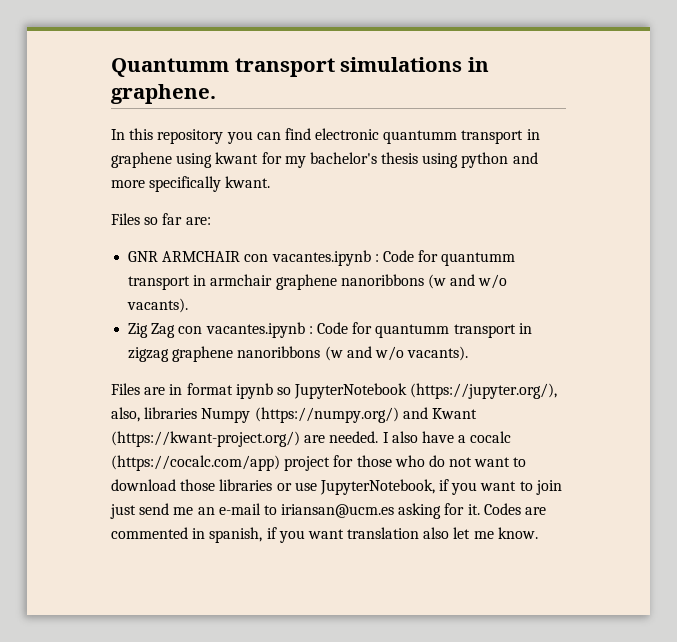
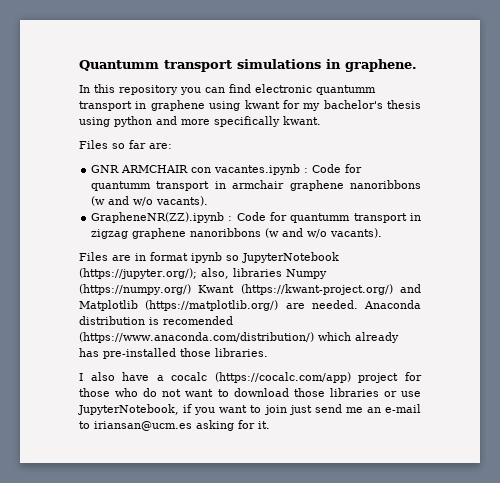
[128,322,305,338] Zig Zag con vacantes.ipynb -> [91,212,225,223] GrapheneNR(ZZ).ipynb
[410,383,558,399] (https://jupyter.org/), -> [79,268,197,279] (https://jupyter.org/);
[402,407,428,419] and -> (191, 289) none
[304,431,379,443] are needed. -> [400,284,422,293] [79,300,421,311] [79,316,233,325] [79,332,399,343] [79,348,268,359] and Matplotlib (https://matplotlib.org/) are needed. Anaconda distribution is recomended (https://www.anaconda.com/distribution/) which already has pre-installed those libraries. //
[483,503,547,515] [111,527,538,543] Codes are commented in spanish, if you want translation also let me know. -> (270, 425) none

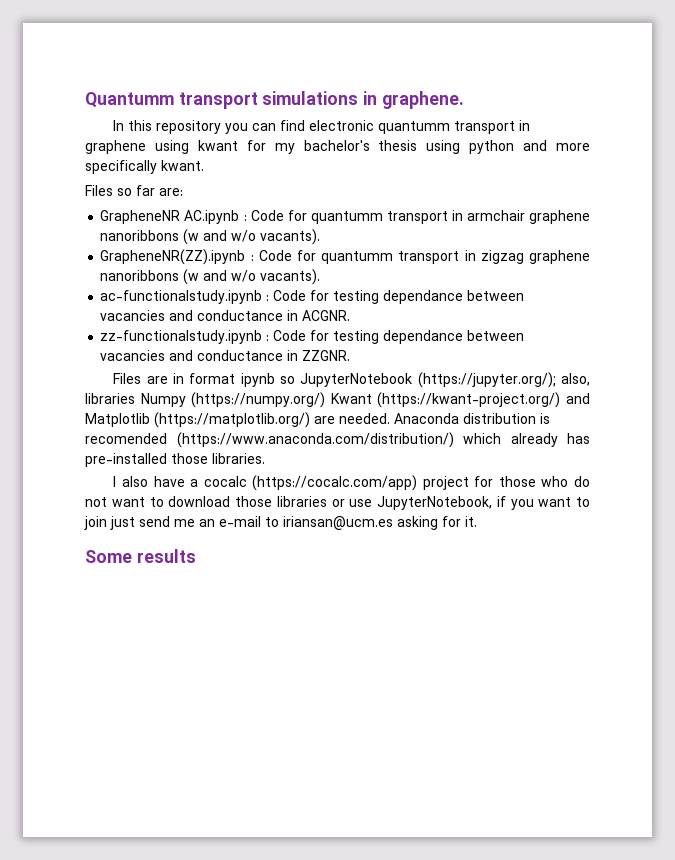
[91,164,301,175] GNR ARMCHAIR con vacantes.ipynb -> [100,210,240,224] GrapheneNR AC.ipynb
(383, 233) none -> [100,290,525,304] [100,310,351,321] [100,330,525,344] [100,350,351,361] // ac-functionalstudy.ipynb : Code for testing dependance between vacancies and conductance in ACGNR. // zz-functionalstudy.ipynb : Code for testing dependance between vacancies and conductance in ZZGNR.
(270, 425) none -> [85,549,196,563] // Some results

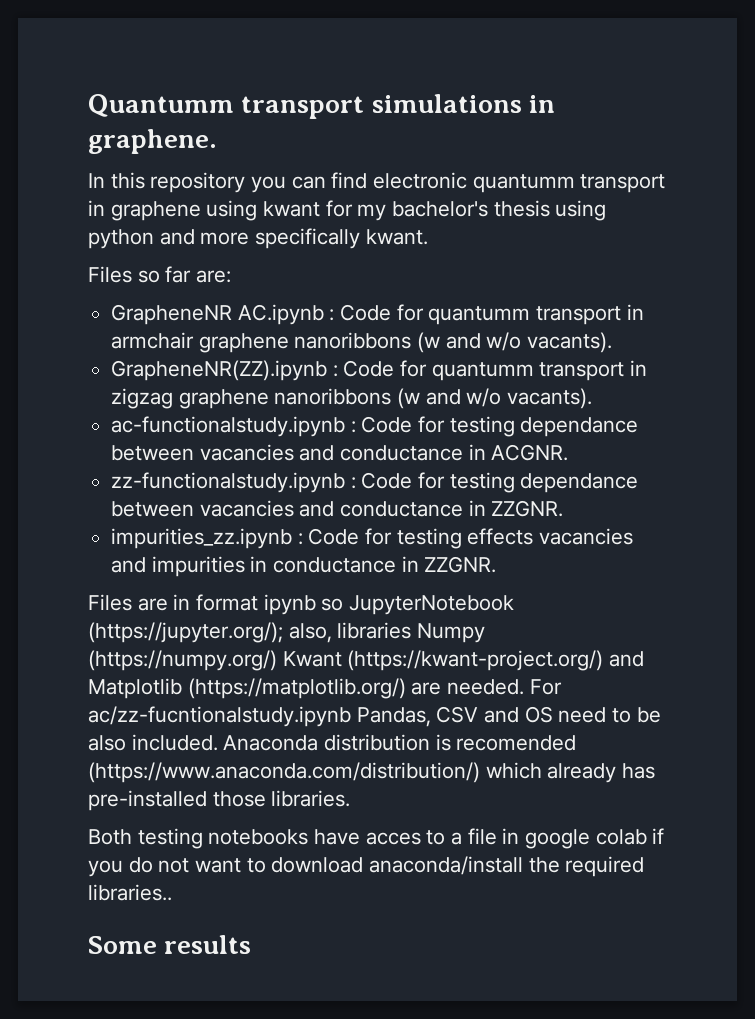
(351, 355) none -> [111,528,634,549] [111,556,497,577] // impurities_zz.ipynb : Code for testing effects vacancies and impurities in conductance in ZZGNR.
(390, 418) none -> [529,679,562,695] [88,706,661,727] [88,734,218,751] For ac/zz-fucntionalstudy.ipynb Pandas, CSV and OS need to be also included.
[113,475,569,491] I also have a cocalc (https://cocalc.com/app) project for those who -> [88,828,665,849] [88,860,123,877] Both testing notebooks have acces to a file in google colab if you
[235,496,590,510] [84,516,477,530] those libraries or use JupyterNotebook, if you want to join just send me an e-mail to iriansan@ucm.es asking for it. -> [369,856,645,877] [88,884,172,901] anaconda/install the required libraries..

